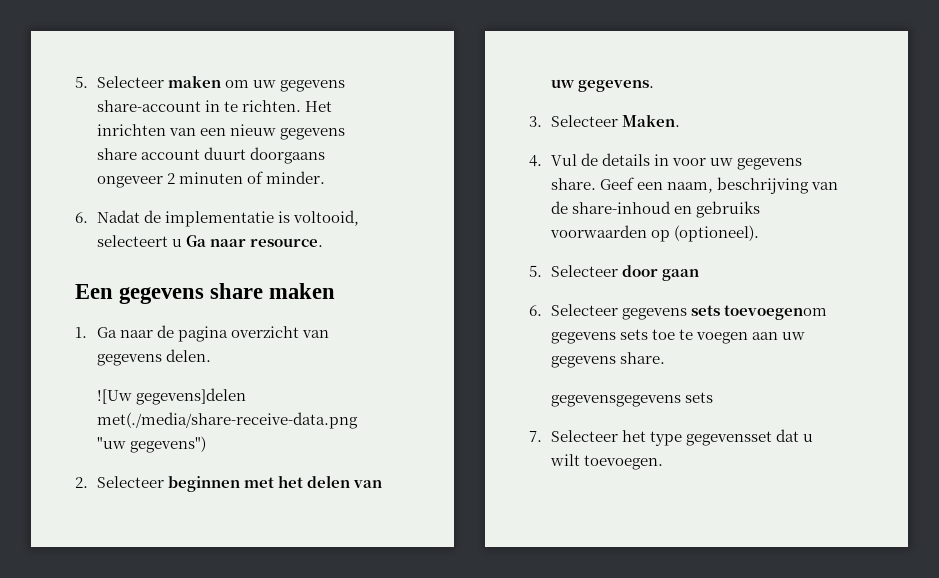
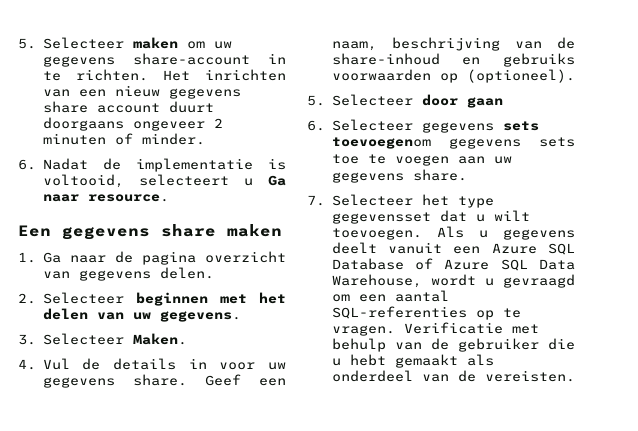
[96,388,246,405] [96,412,358,429] [96,436,206,453] // ![Uw gegevens]delen met(./media/share-receive-data.png "uw gegevens") -> (214, 273) none
[550,392,713,407] // gegevensgegevens sets -> (467, 175) none
(663, 462) none -> [436,226,575,240] [331,242,575,255] [331,258,575,271] [331,274,575,288] [331,290,449,302] [331,306,521,320] [331,322,539,336] [331,338,575,352] [331,354,494,368] [331,370,575,382] Als u gegevens deelt vanuit een Azure SQL Database of Azure SQL Data Warehouse, wordt u gevraagd om een aantal SQL-referenties op te vragen. Verificatie met behulp van de gebruiker die u hebt gemaakt als onderdeel van de vereisten.

